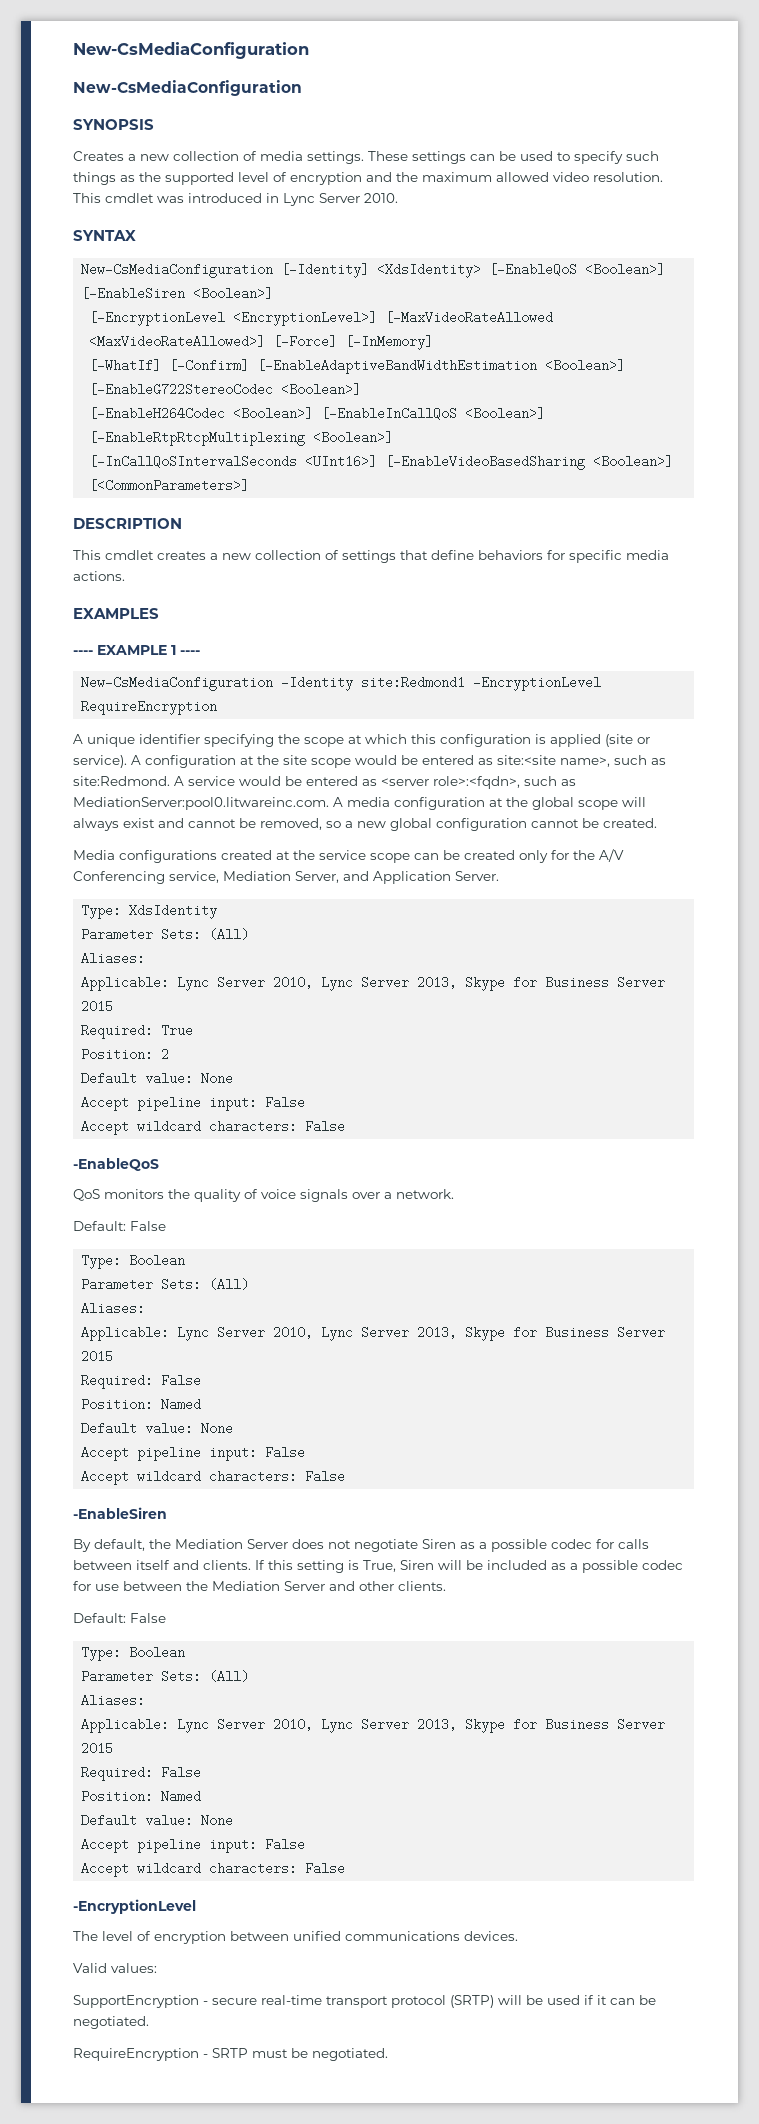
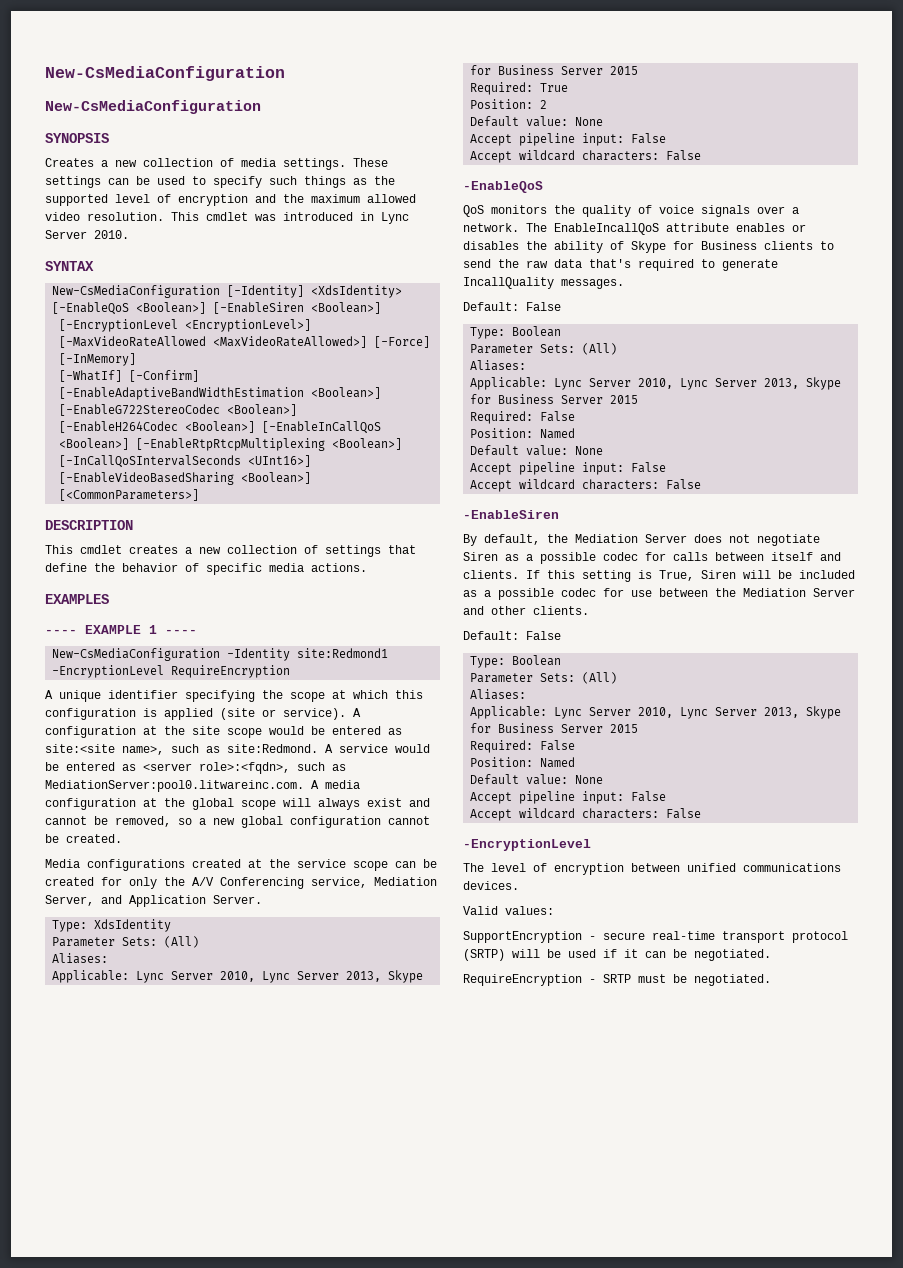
[478,550,565,560] behaviors for -> [94,563,199,572] the behavior of
[519,850,569,863] only for -> [101,877,157,889] for only
(454, 1194) none -> [526,223,806,235] [463,241,834,253] [463,259,778,271] [463,277,624,289] The EnableIncallQoS attribute enables or disables the ability of Skype for Business clients to send the raw data that's required to generate IncallQuality messages.

